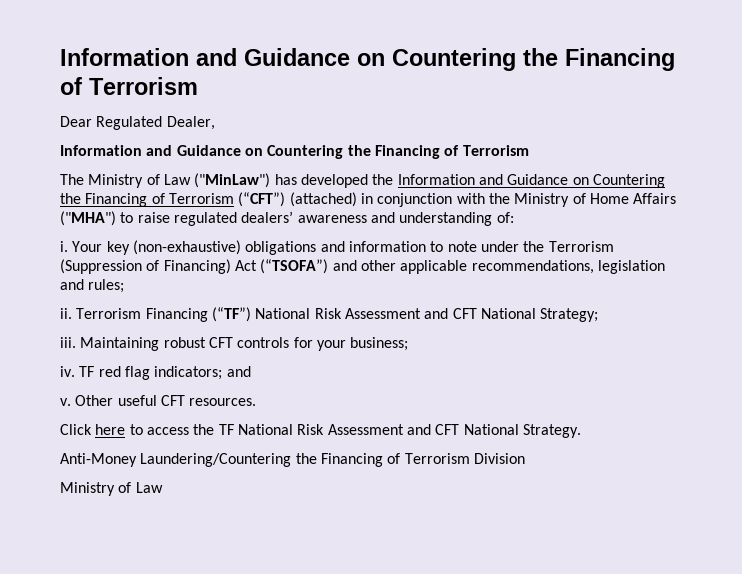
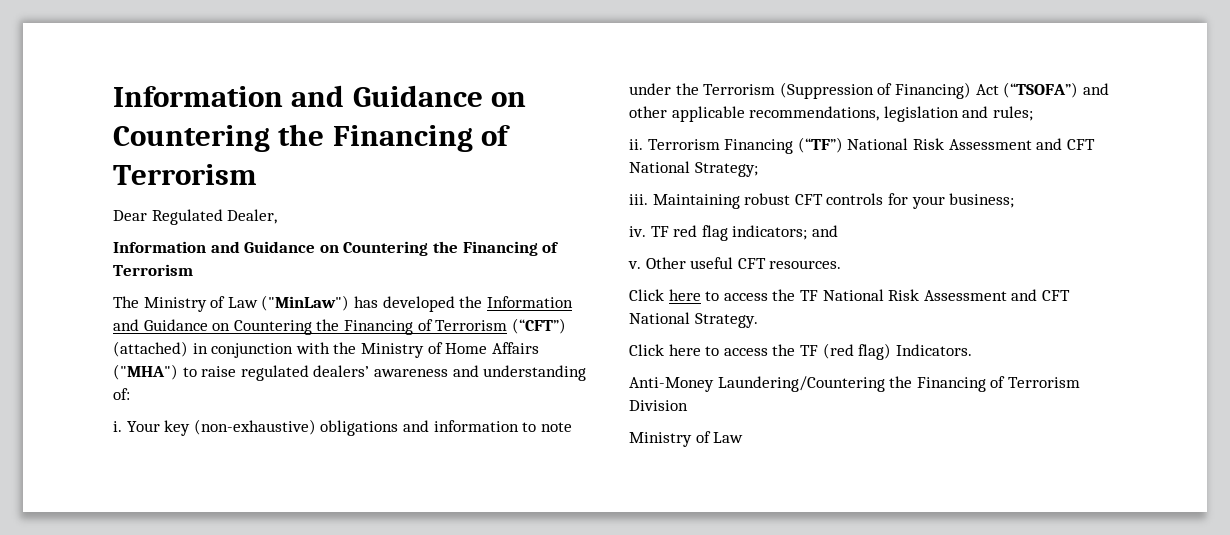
(581, 431) none -> [629,343,972,360] // Click here to access the TF (red flag) Indicators.

